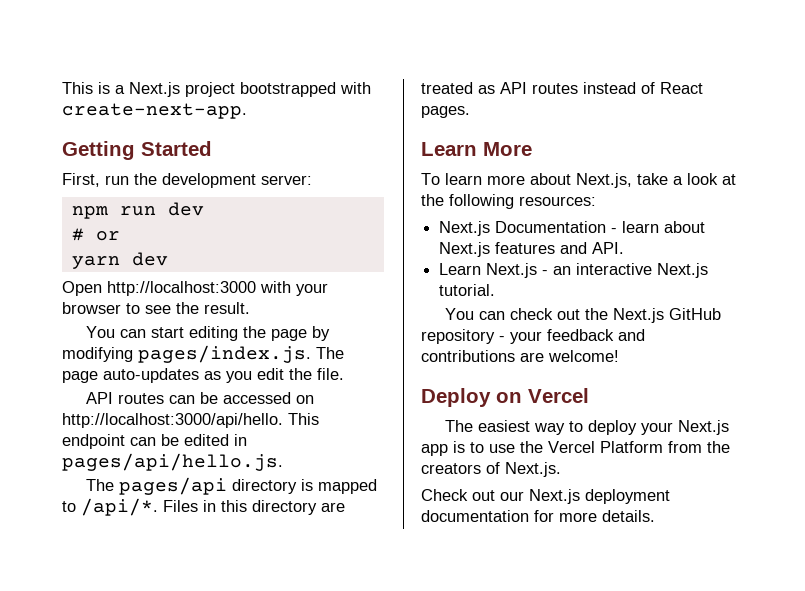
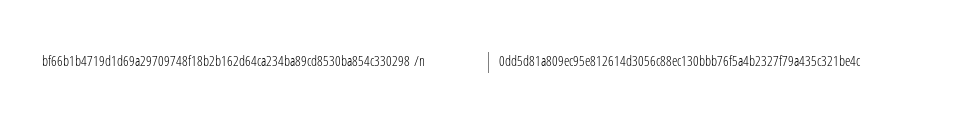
[62,82,371,97] [62,103,247,119] [62,141,212,160] [62,173,312,188] [71,202,204,219] [71,228,120,241] [71,252,168,269] [62,281,328,296] [62,302,250,314] [85,326,330,341] [62,345,344,363] [62,368,344,383] [85,392,314,404] [62,413,319,428] [62,434,247,449] [62,453,283,471] [85,477,377,495] [62,498,345,516] [421,82,703,94] [421,106,470,118] [421,142,532,156] [421,173,736,188] [421,194,596,209] [439,221,706,236] [439,242,625,257] [439,263,709,278] [439,284,496,296] [444,308,721,323] [421,329,645,344] [421,350,619,362] [421,388,589,407] [444,420,729,435] [421,441,730,456] [421,462,561,477] [421,489,670,504] [421,510,655,522] This is a Next.js project bootstrapped with create-next-app. // Getting Started // First, run the development server: // npm run dev // # or // yarn dev // Open http://localhost:3000 with your browser to see the result. // You can start editing the page by modifying pages/index.js. The page auto-updates as you edit the file. // API routes can be accessed on http://localhost:3000/api/hello. This endpoint can be edited in pages/api/hello.js. // The pages/api directory is mapped to /api/*. Files in this directory are treated as API routes instead of React pages. // Learn More // To learn more about Next.js, take a look at the following resources: // Next.js Documentation - learn about Next.js features and API. // Learn Next.js - an interactive Next.js tutorial. // You can check out the Next.js GitHub repository - your feedback and contributions are welcome! // Deploy on Vercel // The easiest way to deploy your Next.js app is to use the Vercel Platform from the creators of Next.js. // Check out our Next.js deployment documentation for more details. -> [42,55,861,66] bf66b1b4719d1d69a29709748f18b2b162d64ca234ba89cd8530ba854c330298 /n 0dd5d81a809ec95e812614d3056c88ec130bbb76f5a4b2327f79a435c321be4c

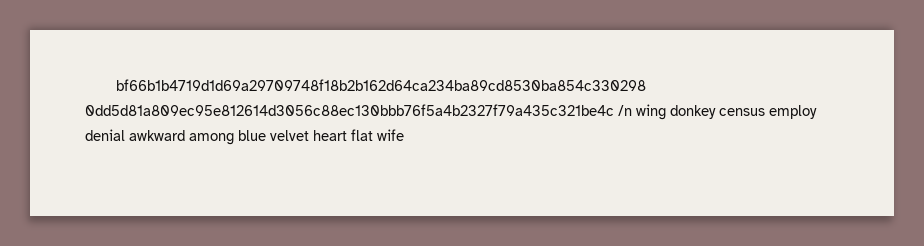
[413,55,861,66] /n 0dd5d81a809ec95e812614d3056c88ec130bbb76f5a4b2327f79a435c321be4c -> [85,104,817,120] [85,129,404,145] 0dd5d81a809ec95e812614d3056c88ec130bbb76f5a4b2327f79a435c321be4c /n wing donkey census employ denial awkward among blue velvet heart flat wife

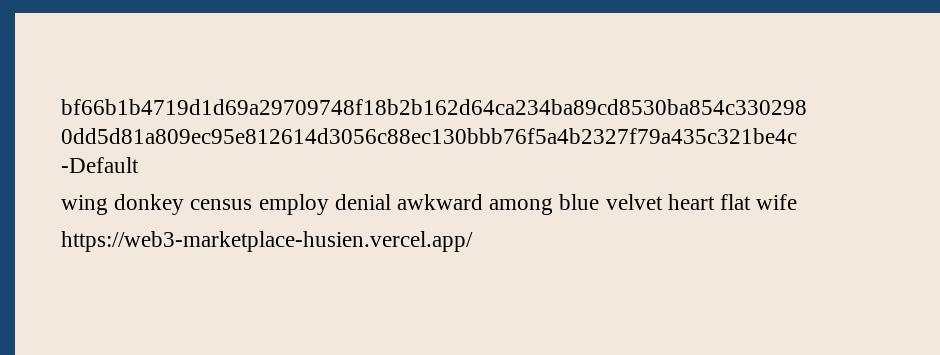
[618,105,632,116] /n -> [61,157,139,173] -Default //
(404, 135) none -> [61,231,473,252] // https://web3-marketplace-husien.vercel.app/

